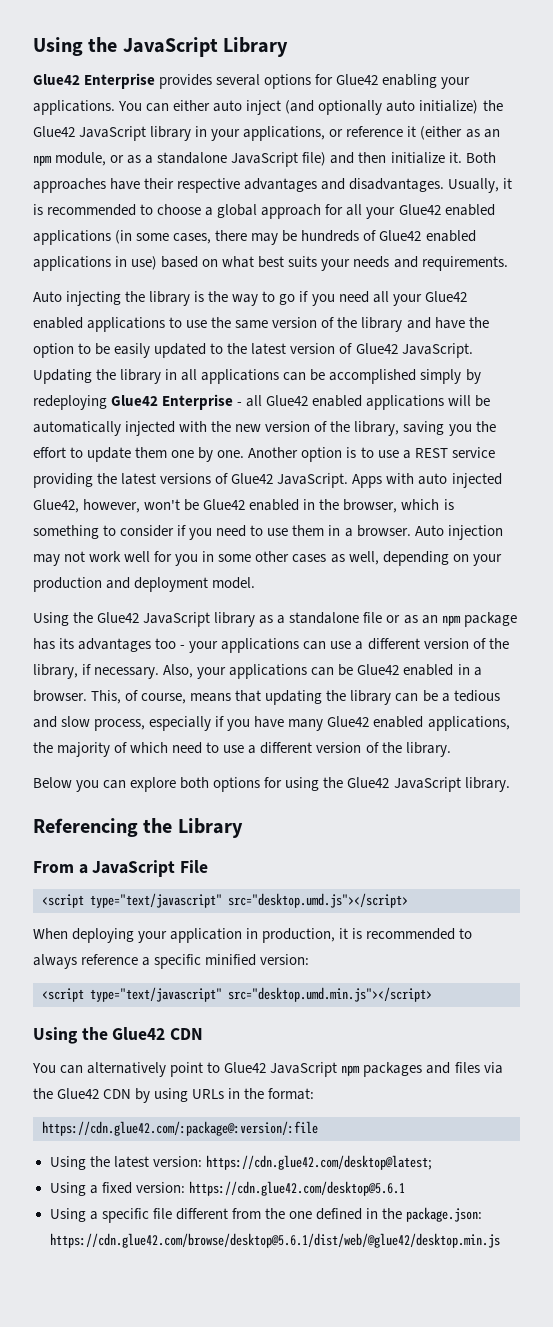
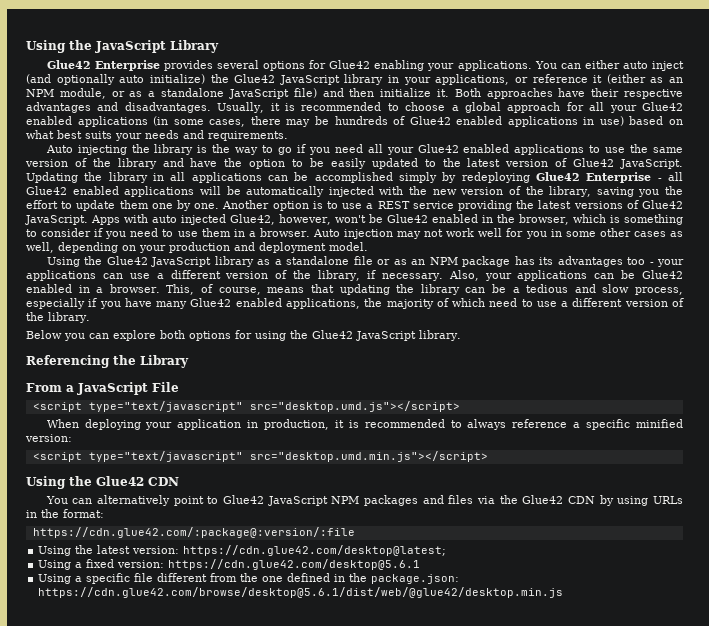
[33,155,52,166] npm -> [26,89,54,97] NPM
[441,615,461,626] npm -> [429,257,458,265] NPM
[341,1065,361,1076] npm -> [331,496,360,504] NPM

